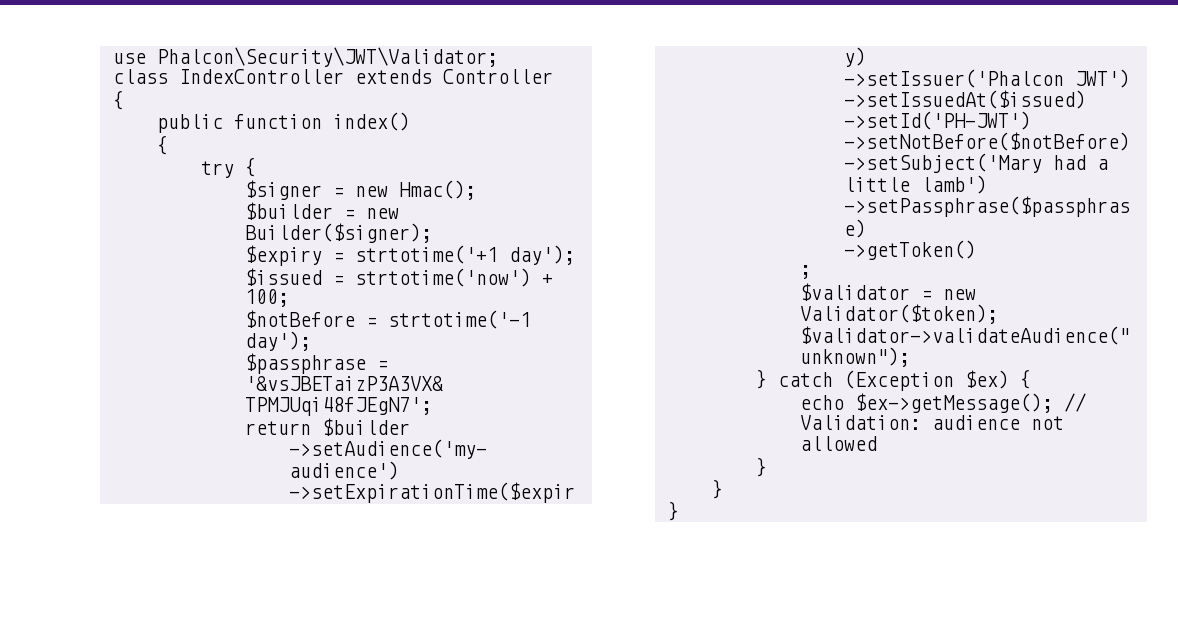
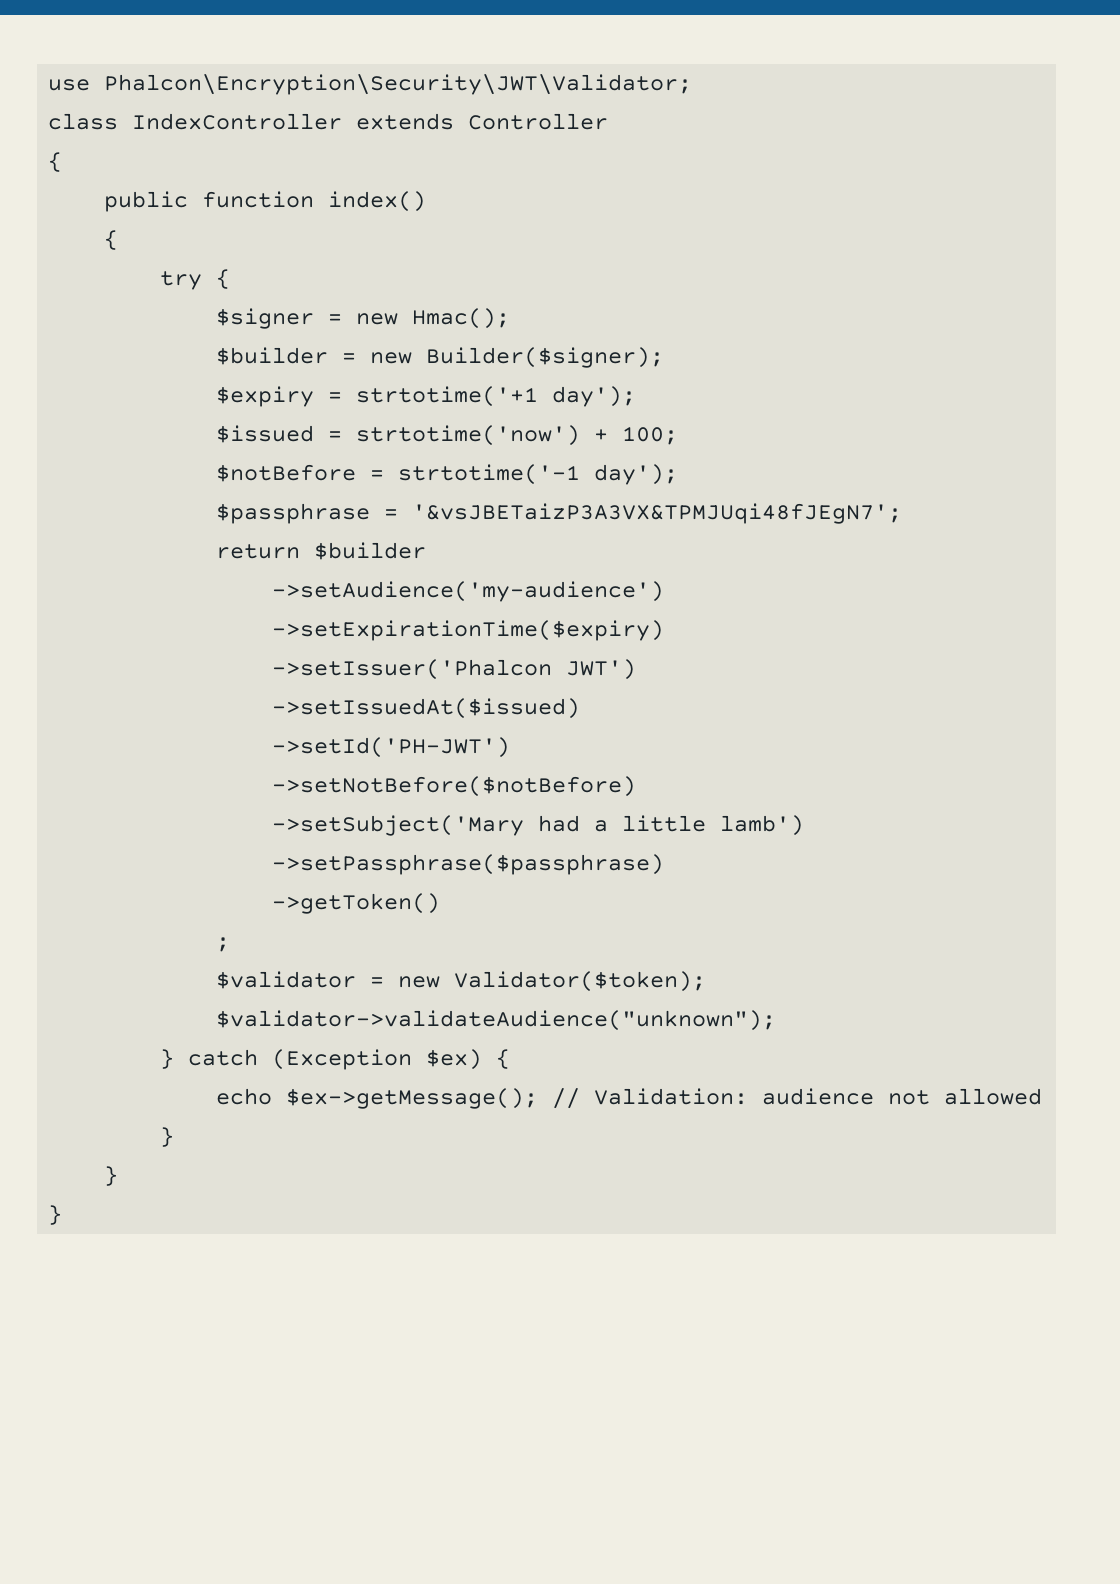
[156,47,498,67] Phalcon\Security\JWT\Validator; -> [104,74,693,95] Phalcon\Encryption\Security\JWT\Validator;

